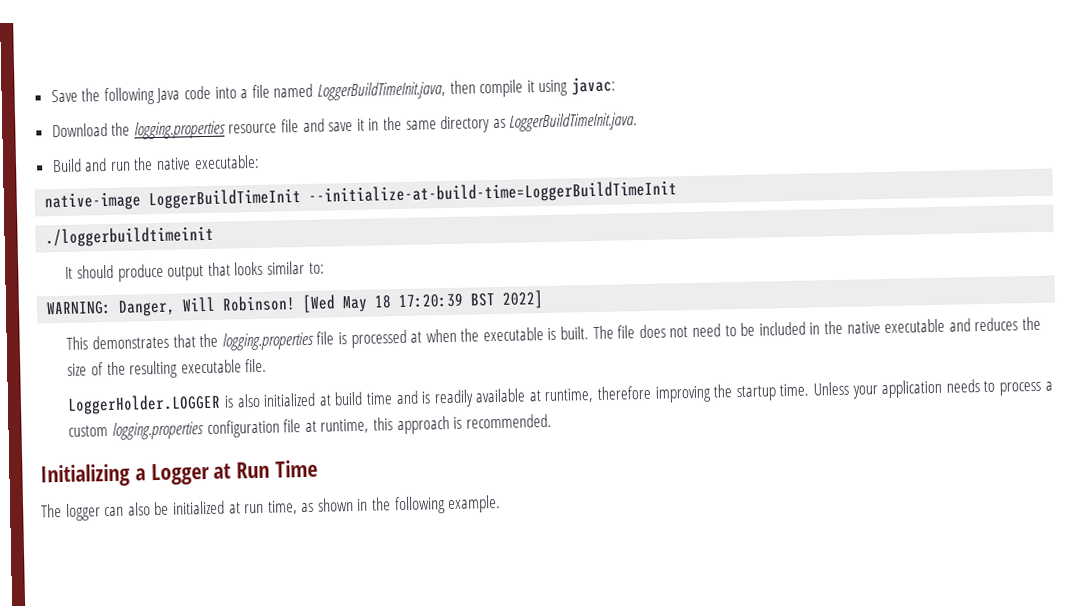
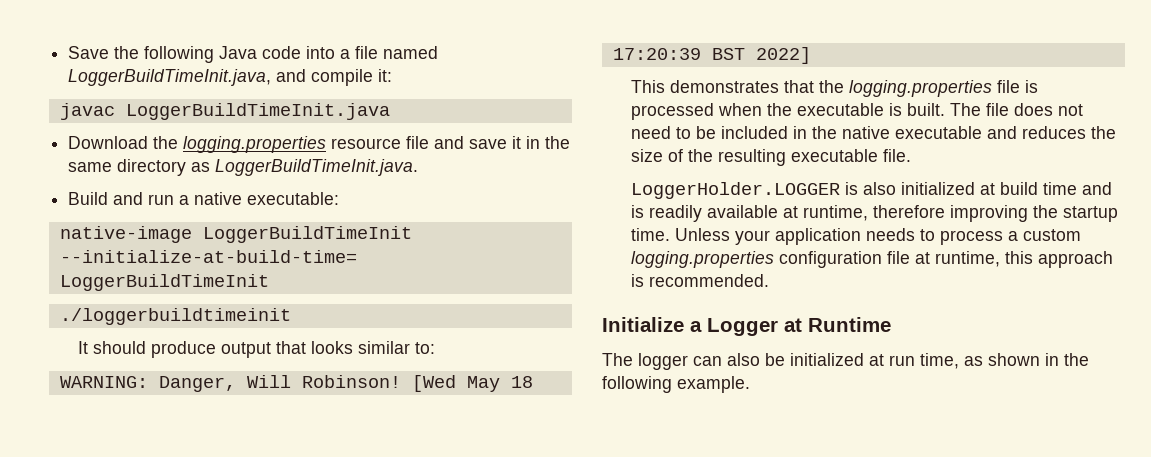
[449,76,616,98] then compile it using javac: -> [276,69,393,86] [59,103,390,120] and compile it: // javac LoggerBuildTimeInit.java
[133,157,154,171] the -> [179,195,190,205] a
[410,331,423,343] at -> (714, 111) none
[40,463,130,488] Initializing -> [602,317,684,332] Initialize
[236,459,319,479] Run Time -> [808,317,891,332] Runtime

